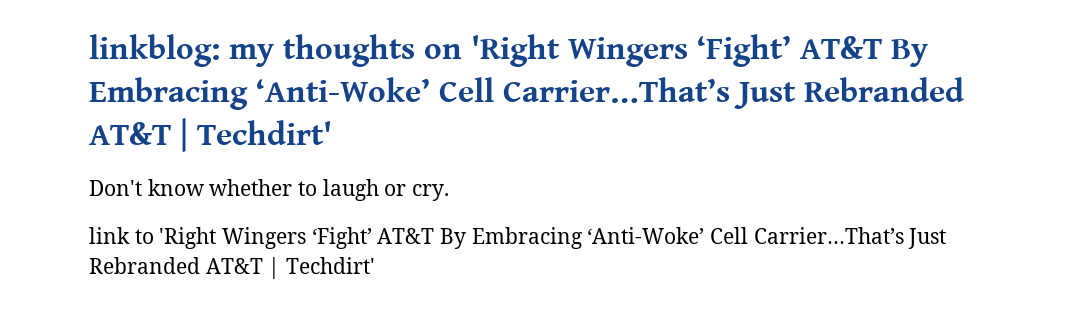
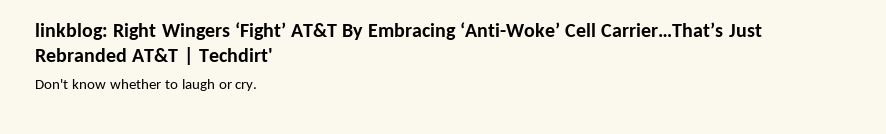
[229,34,560,67] my thoughts on 'Right -> [113,23,157,40] Right
[89,227,947,249] [89,257,376,279] // link to 'Right Wingers ‘Fight’ AT&T By Embracing ‘Anti-Woke’ Cell Carrier…That’s Just Rebranded AT&T | Techdirt' -> (258, 86) none

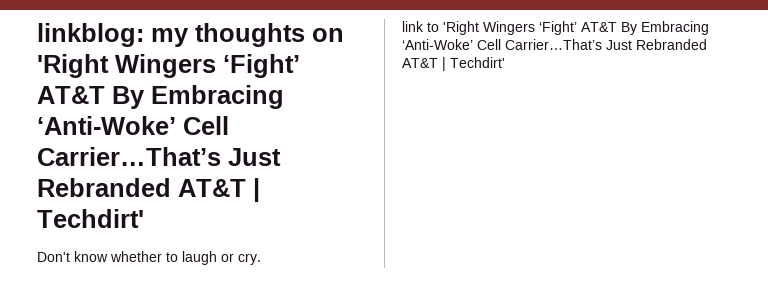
[113,23,157,40] Right -> [151,23,344,47] [37,54,109,78] my thoughts on 'Right
(258, 86) none -> [402,21,709,35] [402,39,707,50] [402,57,505,71] // link to 'Right Wingers ‘Fight’ AT&T By Embracing ‘Anti-Woke’ Cell Carrier…That’s Just Rebranded AT&T | Techdirt'

